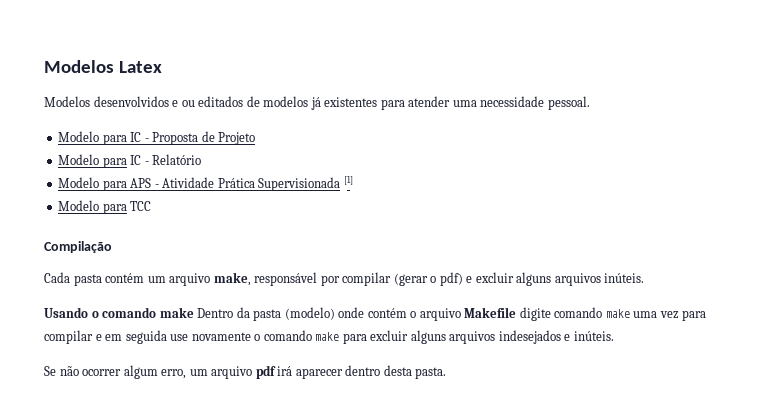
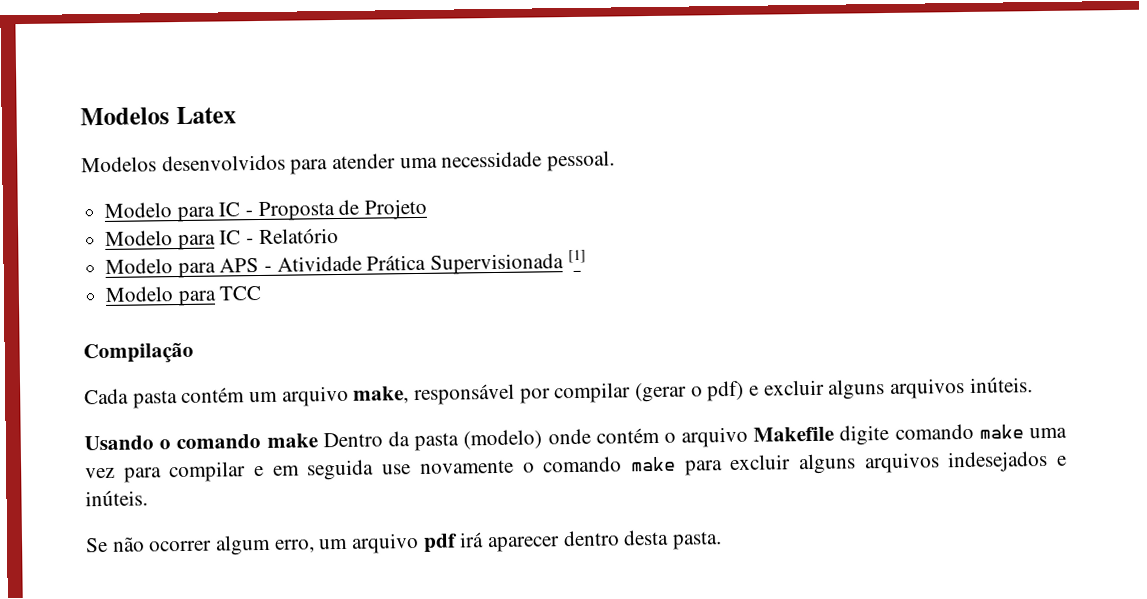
[172,96,378,110] e ou editados de modelos já existentes -> (286, 163) none

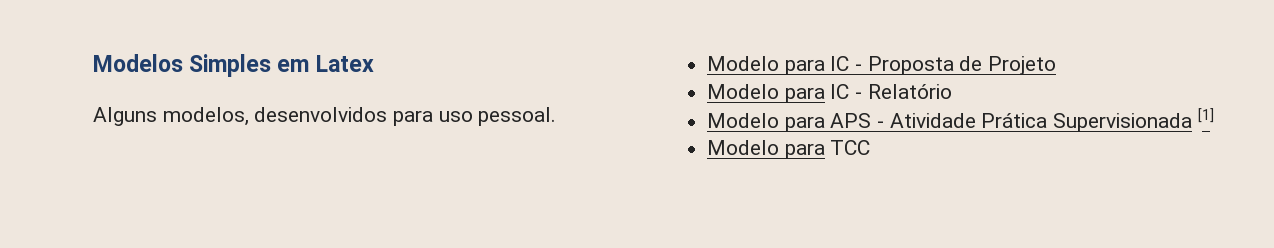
[80,107,170,126] Modelos -> [93,54,310,77] Modelos Simples em
[81,151,543,175] Modelos desenvolvidos para atender uma necessidade -> [93,107,473,126] Alguns modelos, desenvolvidos para uso
[83,342,194,364] [84,377,1033,409] [84,423,1067,452] [85,450,1067,483] [85,490,148,507] [86,529,723,556] // Compilação // Cada pasta contém um arquivo make, responsável por compilar (gerar o pdf) e excluir alguns arquivos inúteis. // Usando o comando make Dentro da pasta (modelo) onde contém o arquivo Makefile digite comando make uma vez para compilar e em seguida use novamente o comando make para excluir alguns arquivos indesejados e inúteis. // Se não ocorrer algum erro, um arquivo pdf irá aparecer dentro desta pasta. -> (871, 147) none

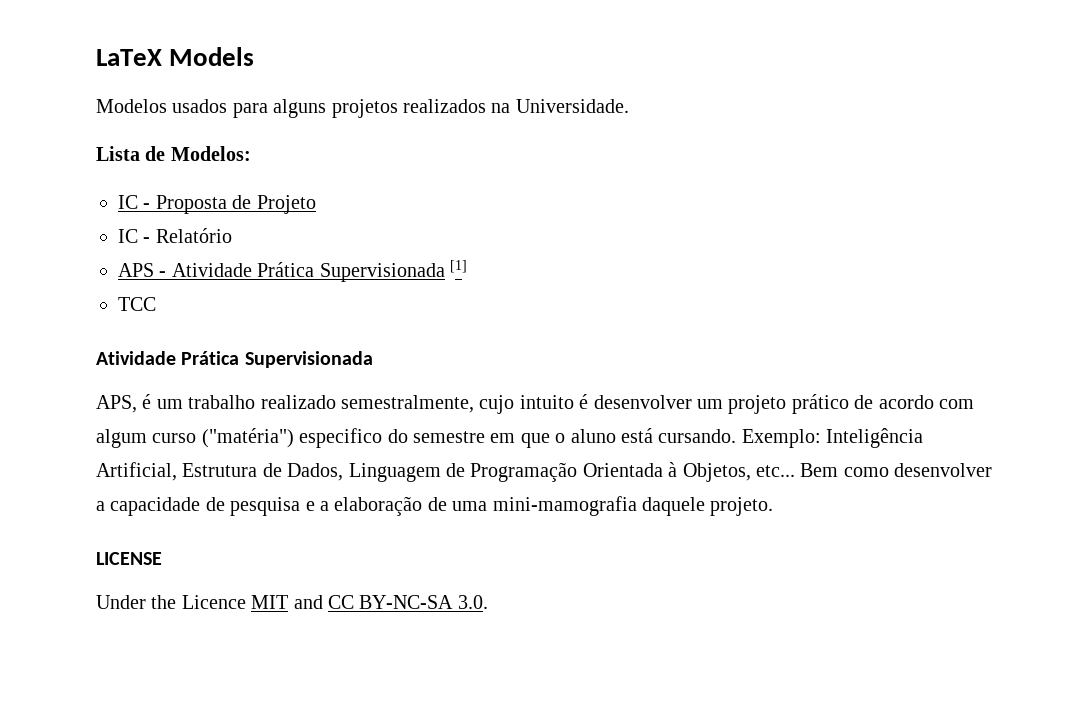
[93,54,374,77] [93,107,557,126] [707,56,825,75] Modelos Simples em Latex // Alguns modelos, desenvolvidos para uso pessoal. // Modelo para -> [96,47,255,66] [96,99,629,118] [96,146,251,161] LaTeX Models // Modelos usados para alguns projetos realizados na Universidade. // Lista de Modelos: //
[707,84,825,103] Modelo para -> (316, 204) none
[707,113,825,132] Modelo para -> (232, 235) none
[707,140,825,159] Modelo para -> (467, 266) none
(871, 147) none -> [96,351,373,368] [96,394,974,414] [96,428,924,448] [96,462,993,482] [96,496,774,516] [96,552,162,565] [96,595,488,609] // Atividade Prática Supervisionada // APS, é um trabalho realizado semestralmente, cujo intuito é desenvolver um projeto prático de acordo com algum curso ("matéria") especifico do semestre em que o aluno está cursando. Exemplo: Inteligência Artificial, Estrutura de Dados, Linguagem de Programação Orientada à Objetos, etc... Bem como desenvolver a capacidade de pesquisa e a elaboração de uma mini-mamografia daquele projeto. // LICENSE // Under the Licence MIT and CC BY-NC-SA 3.0.

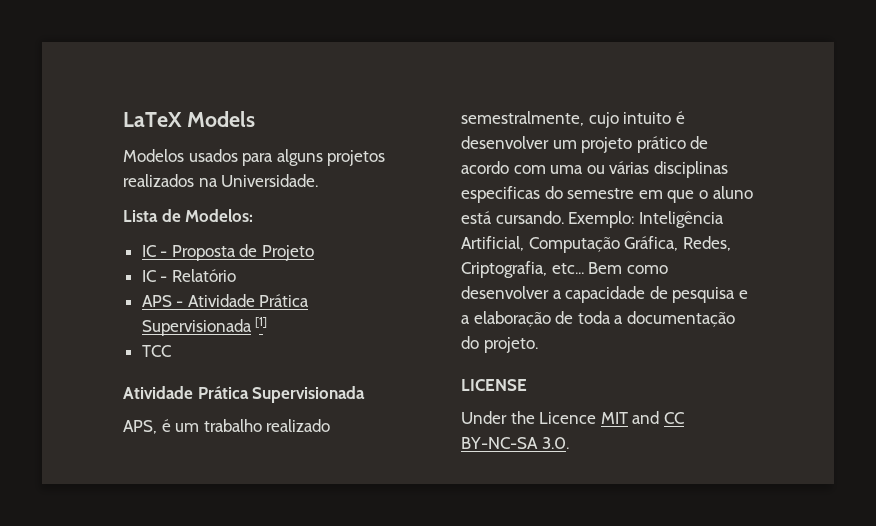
[96,428,383,448] algum curso ("matéria") especifico -> [550,161,728,178] [461,186,540,203] uma ou várias disciplinas especificas
[182,462,751,482] Estrutura de Dados, Linguagem de Programação Orientada à Objetos, -> [528,236,731,253] [461,261,547,278] Computação Gráfica, Redes, Criptografia,
[452,496,705,516] uma mini-mamografia daquele -> [577,311,735,327] [461,336,479,349] toda a documentação do

